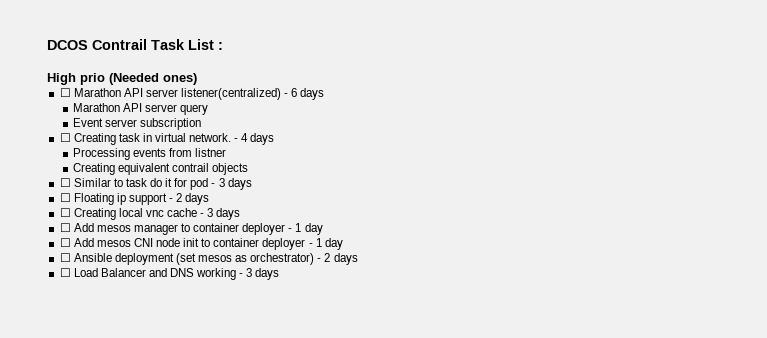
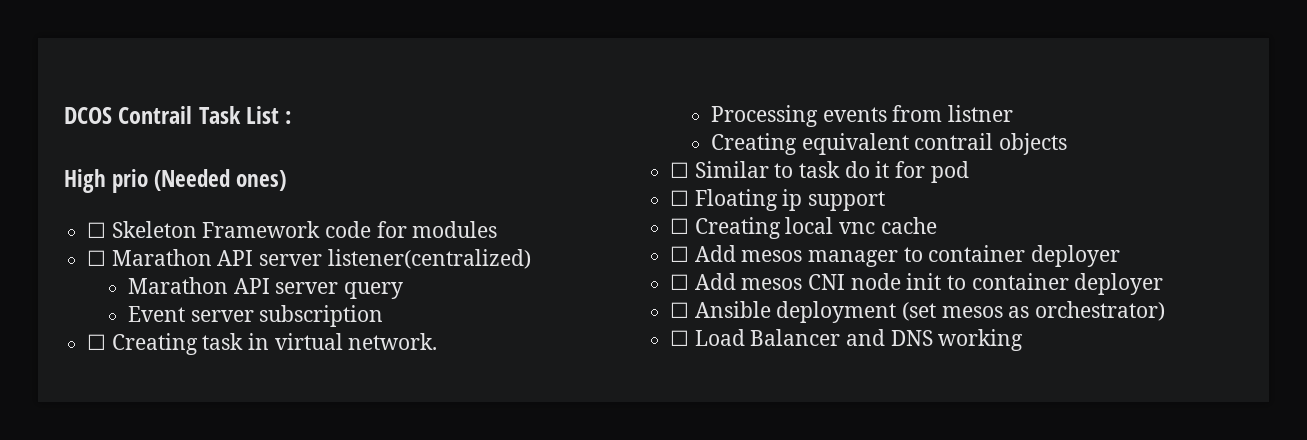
(197, 79) none -> [87,221,498,238] // ☐ Skeleton Framework code for modules
[284,88,325,100] - 6 days -> (531, 259) none
[234,133,275,145] - 4 days -> (438, 341) none
[211,178,252,190] - 3 days -> (969, 172) none
[169,193,210,205] - 2 days -> (886, 201) none
[200,208,241,220] - 3 days -> (937, 225) none
[288,223,323,235] - 1 day -> (1121, 256) none
[308,238,343,250] - 1 day -> (1164, 284) none
[317,253,358,265] - 2 days -> (1166, 311) none
[239,268,280,280] - 3 days -> (1024, 340) none

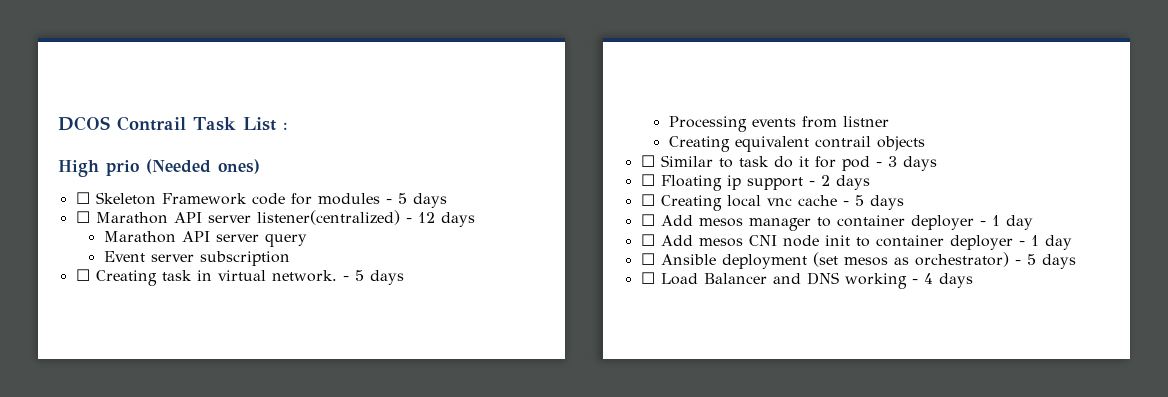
(498, 229) none -> [385,193,447,208] - 5 days
(531, 259) none -> [405,212,475,227] - 12 days
(438, 341) none -> [342,270,404,285] - 5 days
(969, 172) none -> [875,156,937,171] - 3 days
(886, 201) none -> [808,175,870,190] - 2 days
(937, 225) none -> [842,195,904,210] - 5 days
(1121, 256) none -> [979,215,1033,230] - 1 day
(1164, 284) none -> [1018,235,1072,250] - 1 day
(1166, 311) none -> [1014,254,1076,269] - 5 days
(1024, 340) none -> [911,273,973,288] - 4 days

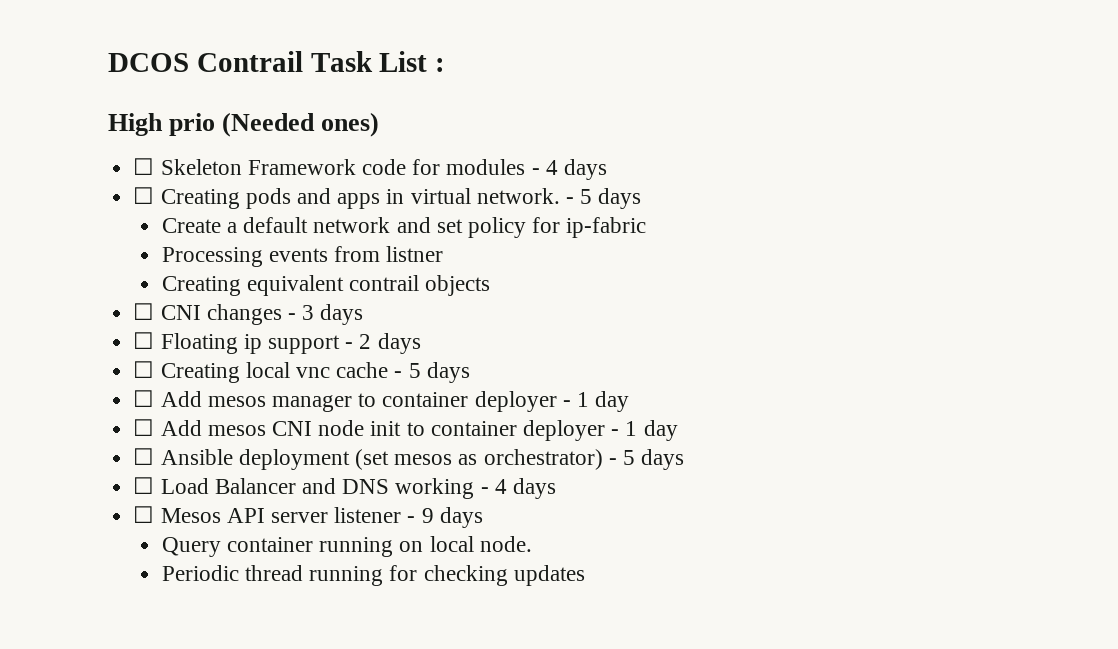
[397,193,447,208] [75,210,475,227] [103,231,307,247] [103,251,290,266] [75,269,192,286] 5 days // ☐ Marathon API server listener(centralized) - 12 days // Marathon API server query // Event server subscription // ☐ Creating task -> [545,159,607,180] [133,187,381,209] 4 days // ☐ Creating pods and apps
(404, 277) none -> [161,217,647,238] // Create a default network and set policy for ip-fabric
[660,155,870,171] Similar to task do it for pod -> [160,304,282,325] CNI changes
(973, 280) none -> [133,506,483,528] [161,536,532,557] [161,565,585,586] // ☐ Mesos API server listener - 9 days // Query container running on local node. // Periodic thread running for checking updates

